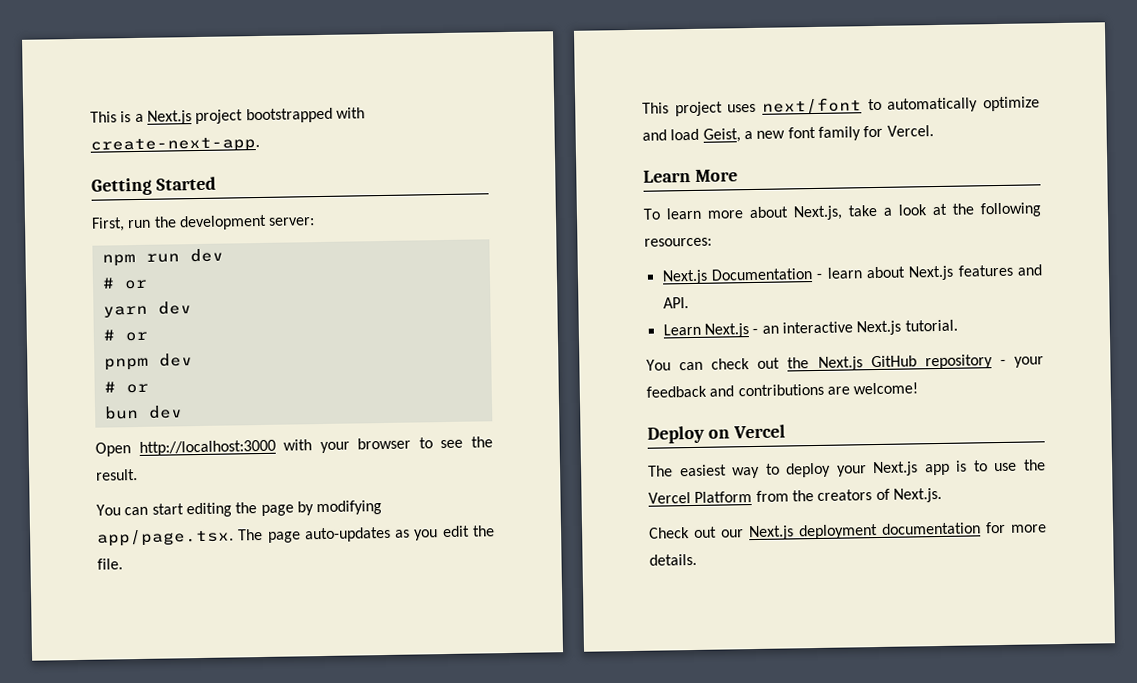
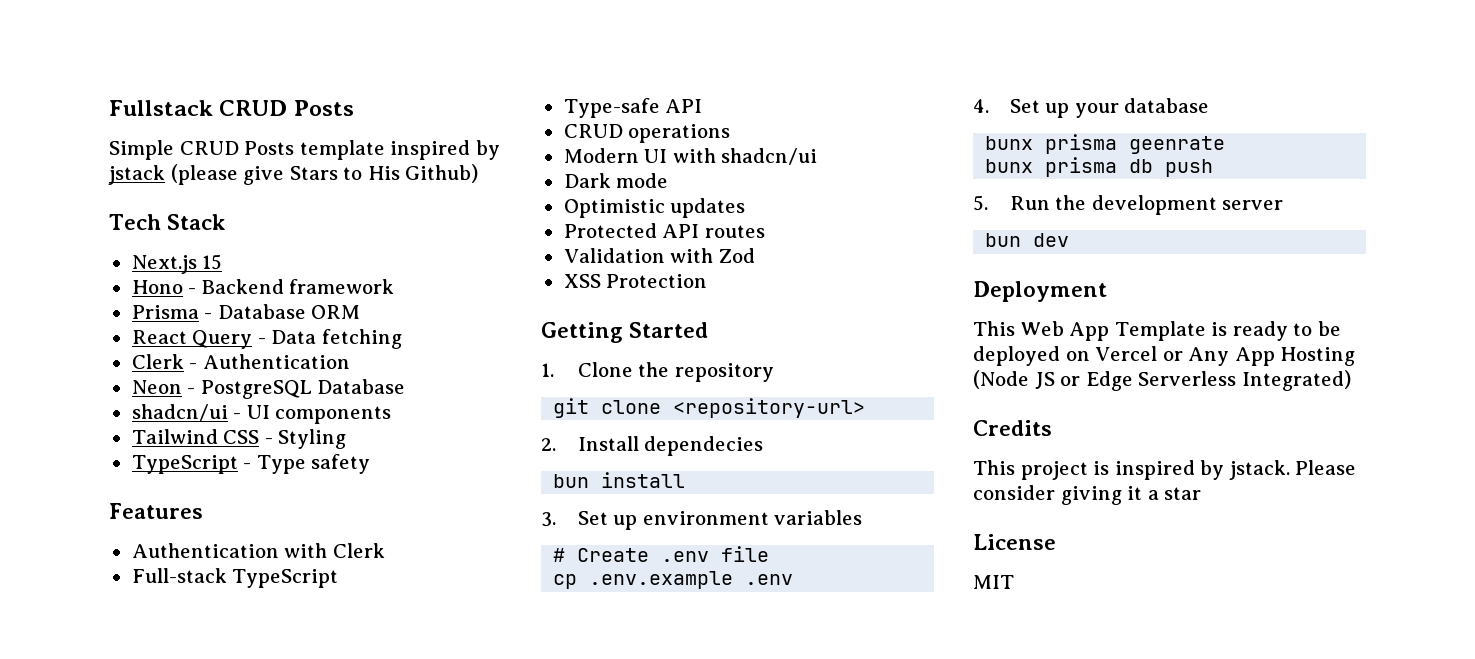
[90,107,365,125] [90,136,260,154] [91,176,216,196] [91,214,316,232] [101,248,224,267] [101,277,148,290] [102,301,192,318] [102,329,148,342] [103,353,193,371] [103,381,149,394] [103,405,183,420] [95,436,493,457] [96,469,138,481] [96,500,383,518] [97,525,495,547] [97,558,123,570] [642,96,1040,117] [642,125,934,143] [643,169,738,183] [643,202,1042,221] [644,237,712,247] [661,264,1042,285] [662,297,689,309] [662,319,958,338] [646,354,1044,371] [646,382,919,398] [647,424,786,444] [648,459,1046,479] [648,487,942,504] [649,521,1047,541] [649,553,697,566] This is a Next.js project bootstrapped with create-next-app. // Getting Started // First, run the development server: // npm run dev // # or // yarn dev // # or // pnpm dev // # or // bun dev // Open http://localhost:3000 with your browser to see the result. // You can start editing the page by modifying app/page.tsx. The page auto-updates as you edit the file. // This project uses next/font to automatically optimize and load Geist, a new font family for Vercel. // Learn More // To learn more about Next.js, take a look at the following resources: // Next.js Documentation - learn about Next.js features and API. // Learn Next.js - an interactive Next.js tutorial. // You can check out the Next.js GitHub repository - your feedback and contributions are welcome! // Deploy on Vercel // The easiest way to deploy your Next.js app is to use the Vercel Platform from the creators of Next.js. // Check out our Next.js deployment documentation for more details. -> [109,100,354,116] [109,140,500,160] [108,164,479,185] [109,214,227,230] [131,254,223,274] [131,279,395,294] [131,304,361,319] [131,329,402,349] [131,354,350,369] [131,379,406,399] [131,404,392,424] [131,429,347,449] [131,454,371,474] [109,503,203,519] [131,543,385,558] [131,568,339,588] [563,98,703,118] [563,124,731,143] [563,148,818,165] [563,173,669,188] [563,198,746,218] [563,223,765,238] [563,248,755,263] [563,274,708,288] [541,322,709,343] [541,362,774,382] [553,398,866,418] [541,436,764,456] [553,472,686,488] [541,510,863,530] [553,546,770,562] [553,571,794,589] [973,98,1210,118] [985,134,1226,154] [985,157,1214,177] [973,195,1284,215] [985,233,1070,247] [973,281,1107,302] [973,321,1341,341] [973,346,1356,366] [973,370,1351,391] [973,420,1052,436] [973,460,1357,480] [973,485,1202,505] [973,534,1056,550] [973,575,1014,589] Fullstack CRUD Posts // Simple CRUD Posts template inspired by jstack (please give Stars to His Github) // Tech Stack // Next.js 15 // Hono - Backend framework // Prisma - Database ORM // React Query - Data fetching // Clerk - Authentication // Neon - PostgreSQL Database // shadcn/ui - UI components // Tailwind CSS - Styling // TypeScript - Type safety // Features // Authentication with Clerk // Full-stack TypeScript // Type-safe API // CRUD operations // Modern UI with shadcn/ui // Dark mode // Optimistic updates // Protected API routes // Validation with Zod // XSS Protection // Getting Started // 1. Clone the repository // git clone <repository-url> // 2. Install dependecies // bun install // 3. Set up environment variables // # Create .env file // cp .env.example .env // 4. Set up your database // bunx prisma geenrate // bunx prisma db push // 5. Run the development server // bun dev // Deployment // This Web App Template is ready to be deployed on Vercel or Any App Hosting (Node JS or Edge Serverless Integrated) // Credits // This project is inspired by jstack. Please consider giving it a star // License // MIT

